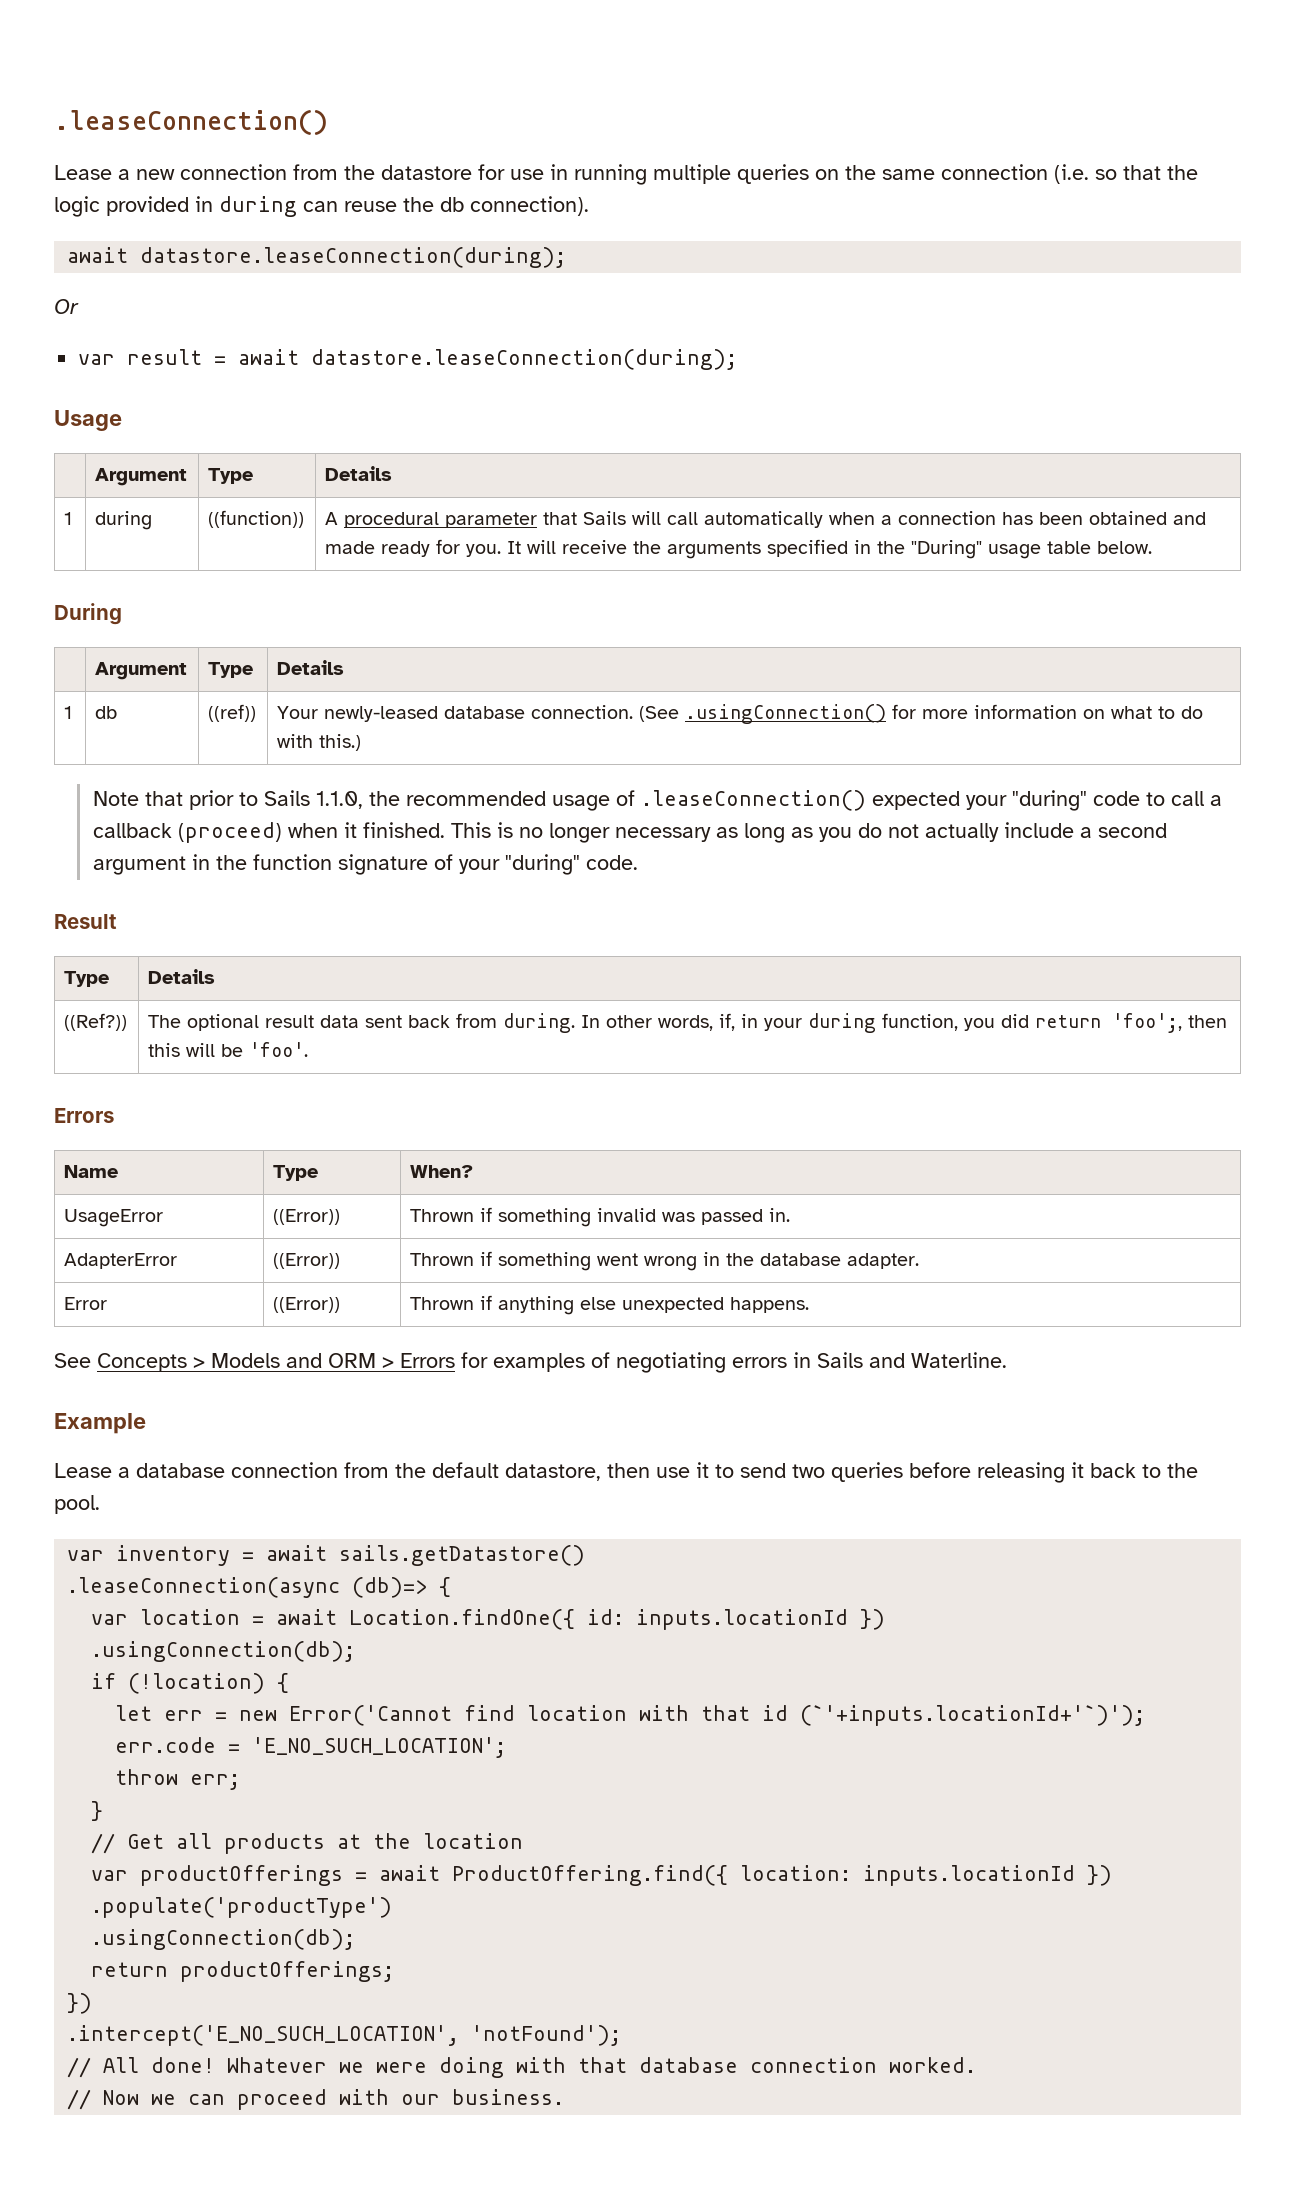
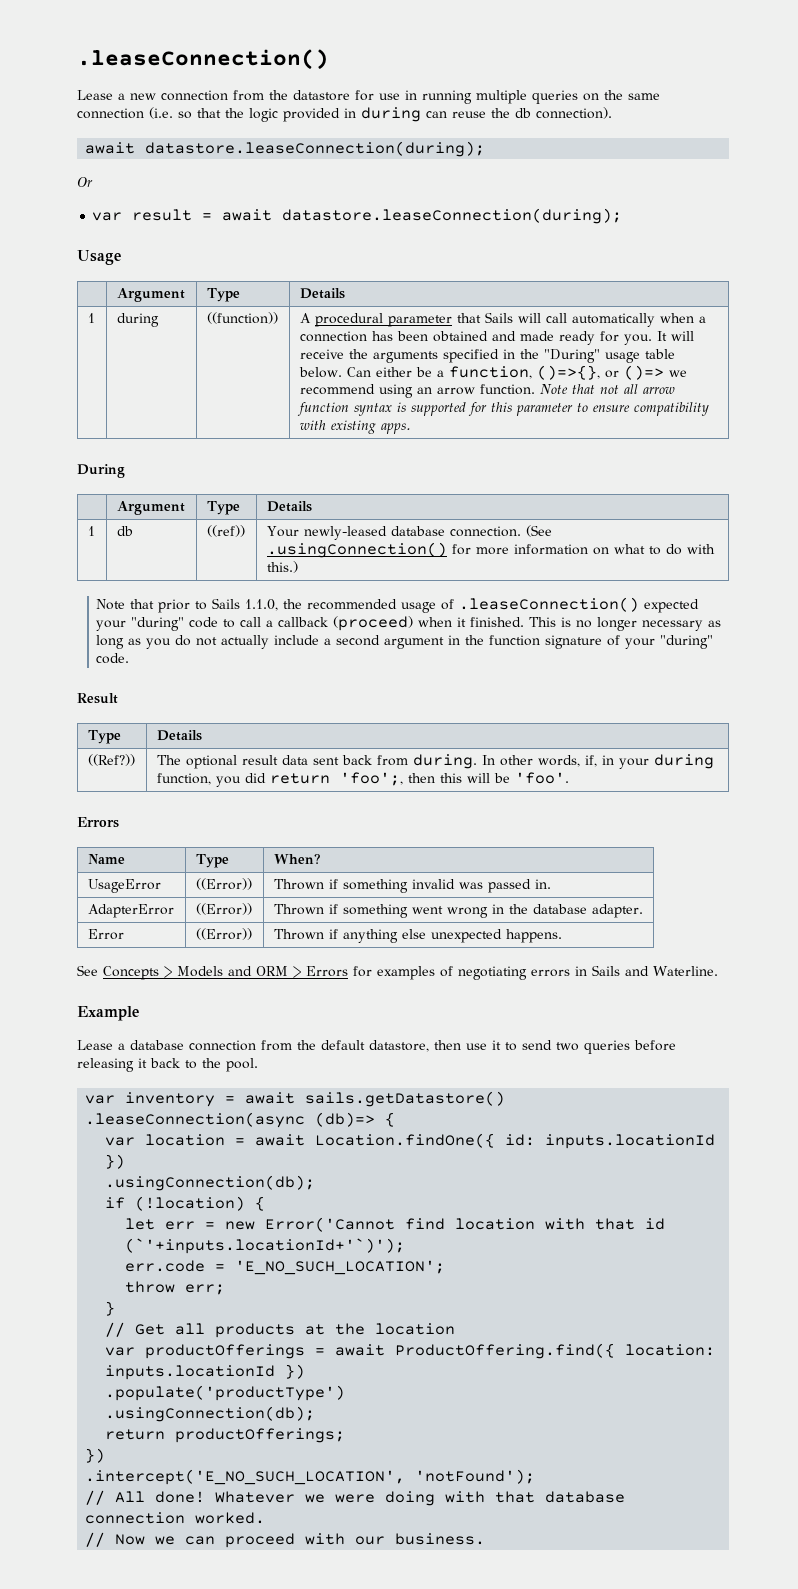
(1153, 547) none -> [346,365,687,380] [299,384,675,398] [296,402,709,416] [299,420,411,434] Can either be a function, ()=>{}, or ()=> we recommend using an arrow function. Note that not all arrow function syntax is supported for this parameter to ensure compatibility with existing apps.

